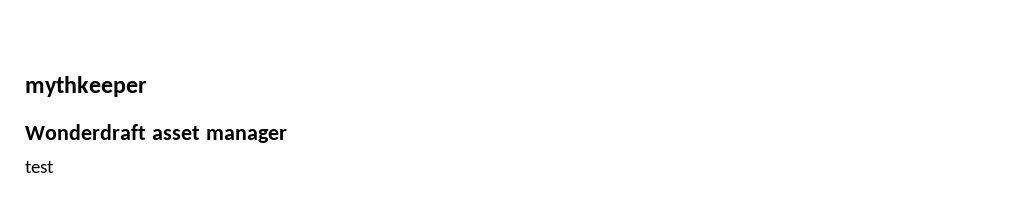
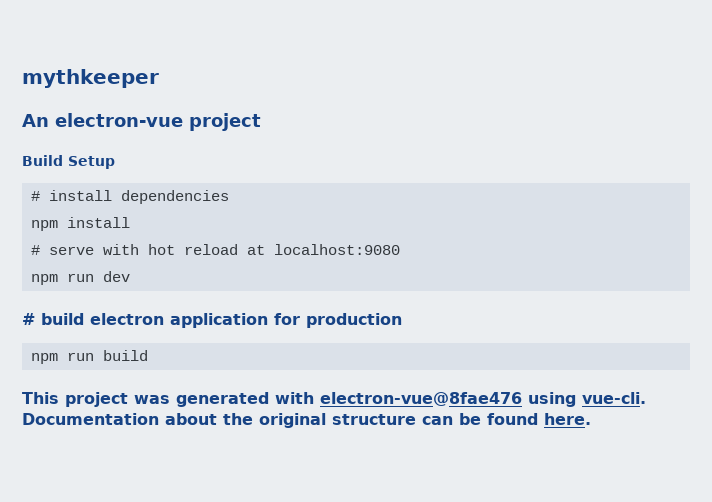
[25,124,287,143] [25,161,54,173] Wonderdraft asset manager // test -> [22,113,261,131] [22,155,115,169] [31,190,229,204] [31,217,130,231] [31,244,400,255] [31,271,130,285] [22,313,402,328] [31,350,148,364] [22,392,646,407] [22,413,591,428] An electron-vue project // Build Setup // # install dependencies // npm install // # serve with hot reload at localhost:9080 // npm run dev // # build electron application for production // npm run build // This project was generated with electron-vue@8fae476 using vue-cli. Documentation about the original structure can be found here.

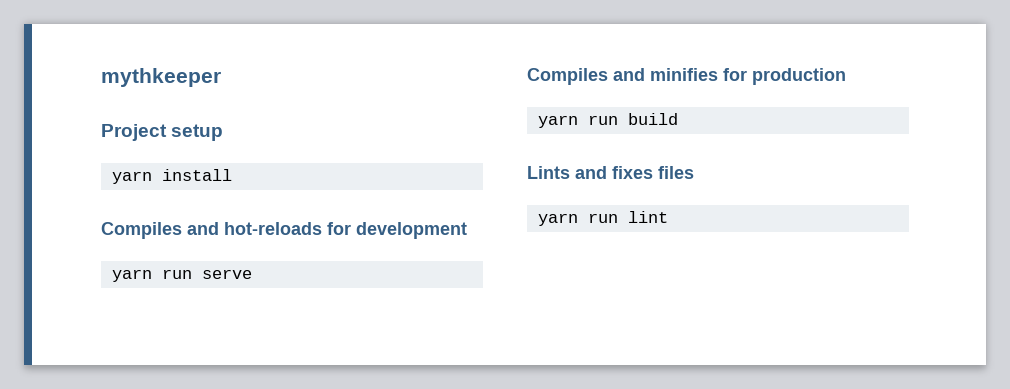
[22,113,261,131] [22,155,115,169] [31,190,229,204] [31,217,130,231] [31,244,400,255] [31,271,130,285] [22,313,268,328] An electron-vue project // Build Setup // # install dependencies // npm install // # serve with hot reload at localhost:9080 // npm run dev // # build electron application -> [101,124,224,141] [111,169,232,184] [101,222,467,239] [111,269,252,282] [527,68,718,85] Project setup // yarn install // Compiles and hot-reloads for development // yarn run serve // Compiles and minifies
[31,353,58,364] npm -> [537,115,578,128] yarn
[22,392,646,407] [22,413,591,428] This project was generated with electron-vue@8fae476 using vue-cli. Documentation about the original structure can be found here. -> [527,166,694,179] [537,211,668,226] Lints and fixes files // yarn run lint

